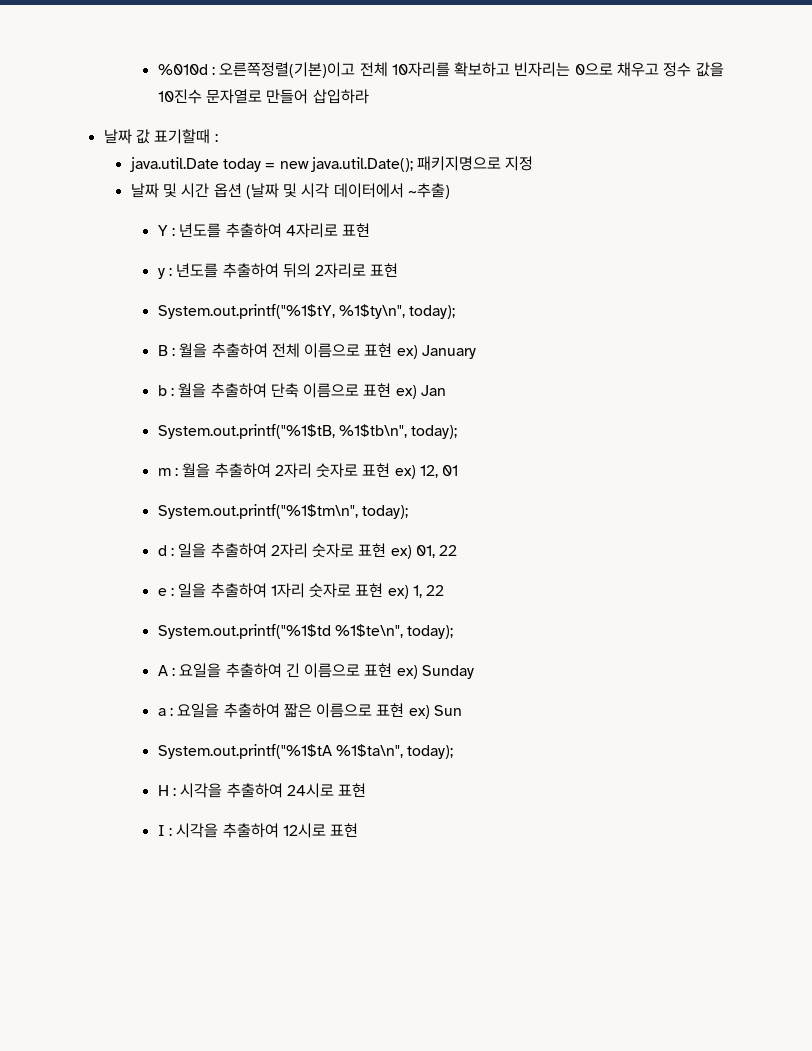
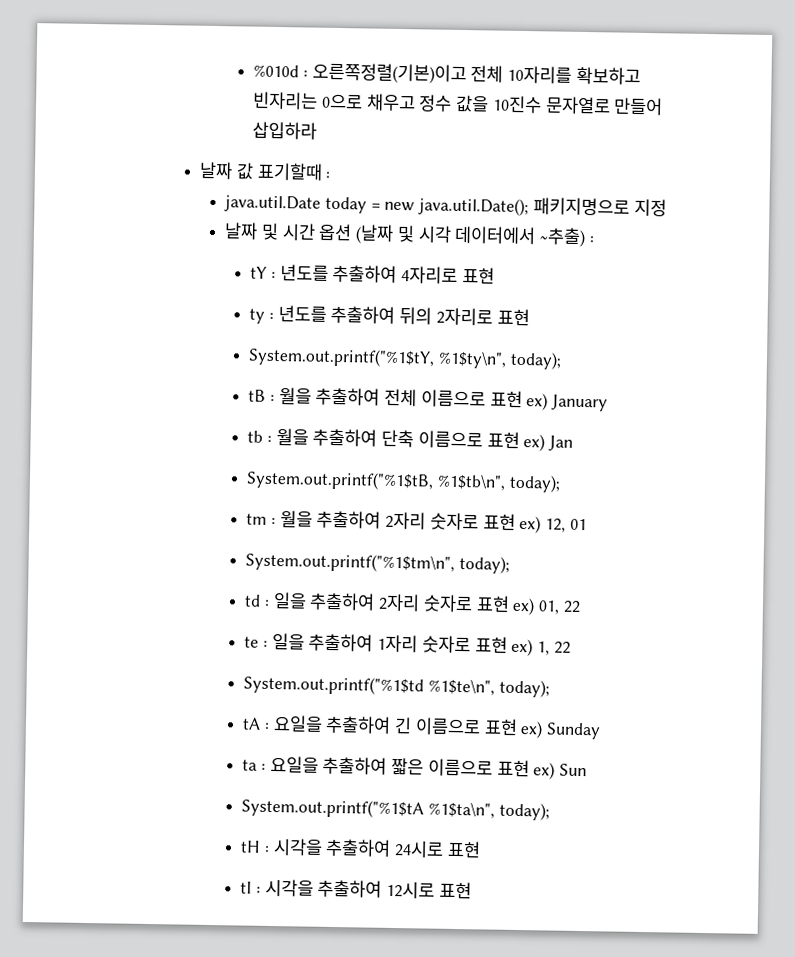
[157,225,168,236] // Y -> [588,236,594,244] [250,266,268,279] : // tY
[157,268,165,279] y -> [249,308,266,324] ty
[157,345,168,356] B -> [248,389,267,402] tB
[157,385,167,396] b -> [247,430,264,443] tb
[157,468,171,476] m -> [246,513,268,525] tm
[157,545,167,556] d -> [244,594,262,607] td
[157,588,167,596] e -> [244,636,260,648] te
[157,665,168,676] A -> [242,717,262,730] tA
[157,708,166,716] a -> [242,759,259,771] ta
[157,785,169,796] H -> [240,840,262,853] tH
[157,825,165,836] I -> [240,881,253,894] tI

